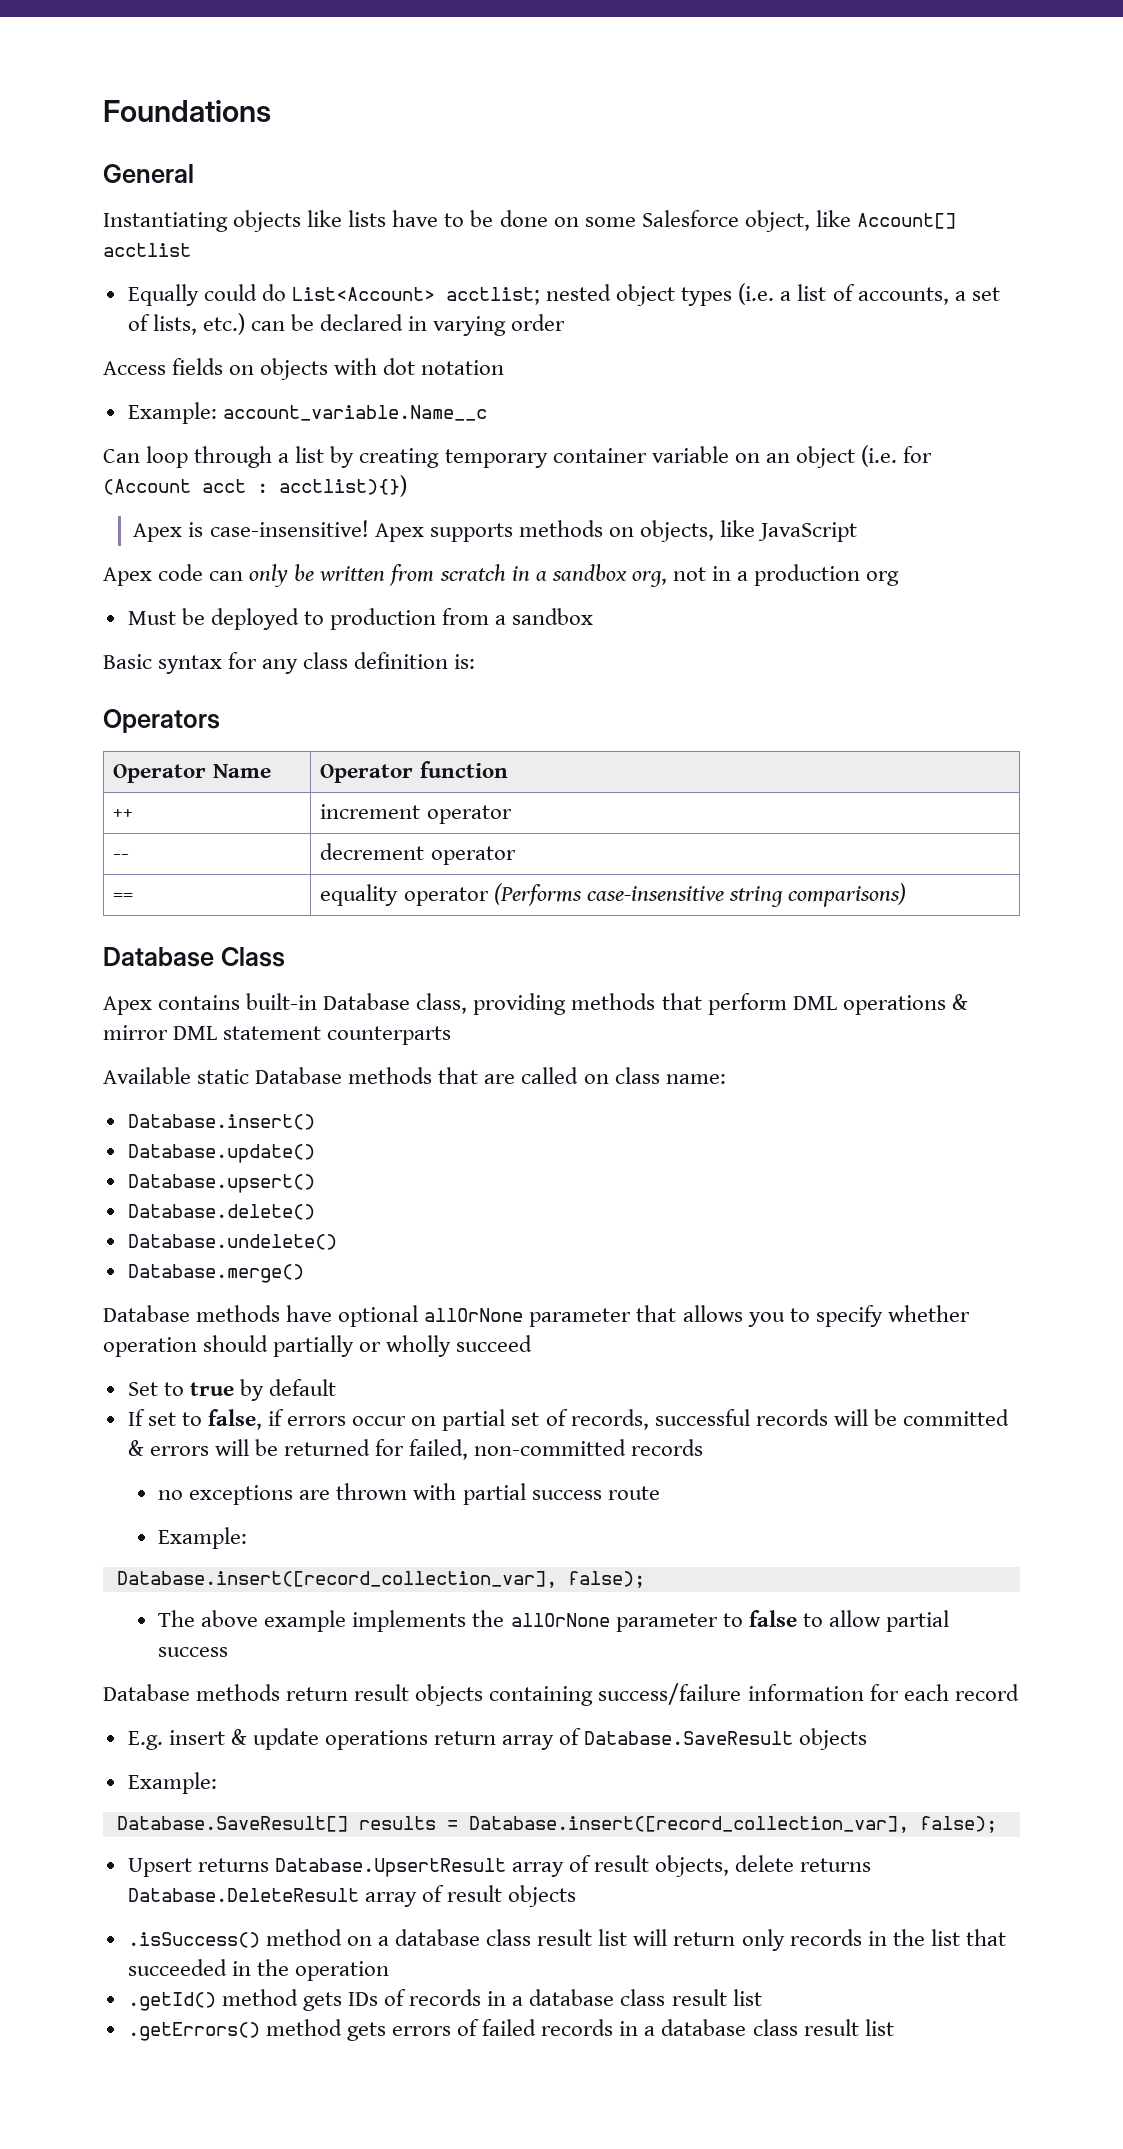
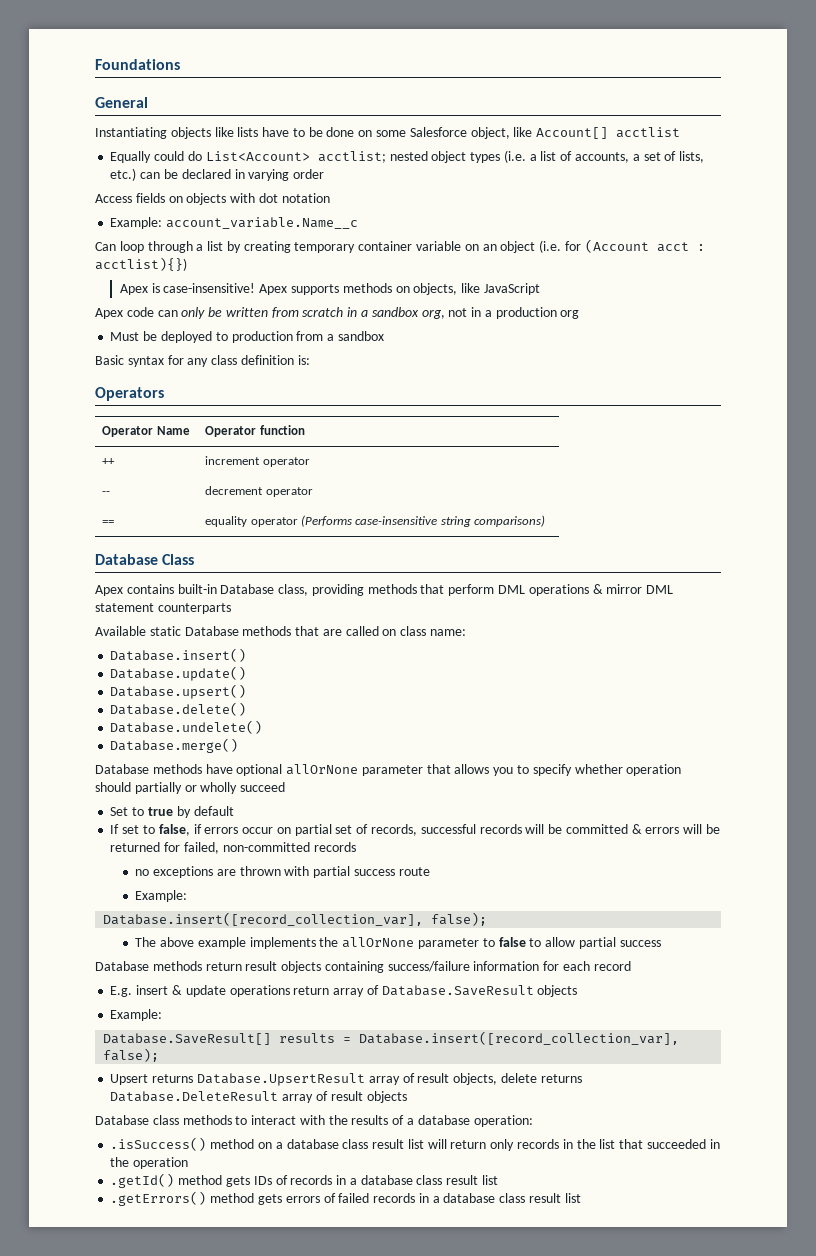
(577, 1896) none -> [95,1115,533,1127] // Database class methods to interact with the results of a database operation:

